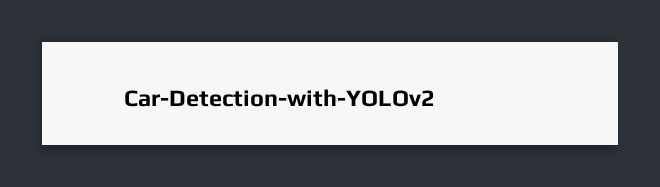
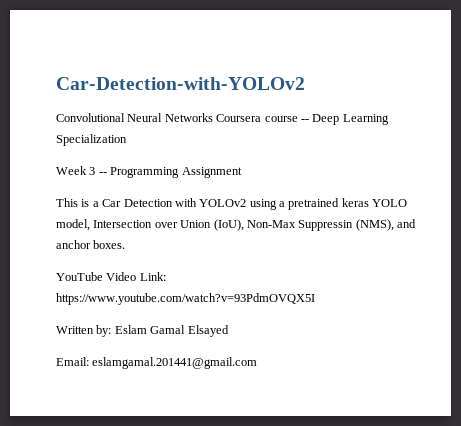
(435, 98) none -> [56,113,389,125] [56,134,127,146] [56,166,242,178] [56,198,408,210] [56,219,416,231] [56,240,126,249] [56,272,166,281] [56,293,315,305] [56,325,229,337] [56,357,258,369] // Convolutional Neural Networks Coursera course -- Deep Learning Specialization // Week 3 -- Programming Assignment // This is a Car Detection with YOLOv2 using a pretrained keras YOLO model, Intersection over Union (IoU), Non-Max Suppressin (NMS), and anchor boxes. // YouTube Video Link: https://www.youtube.com/watch?v=93PdmOVQX5I // Written by: Eslam Gamal Elsayed // Email: eslamgamal.201441@gmail.com

